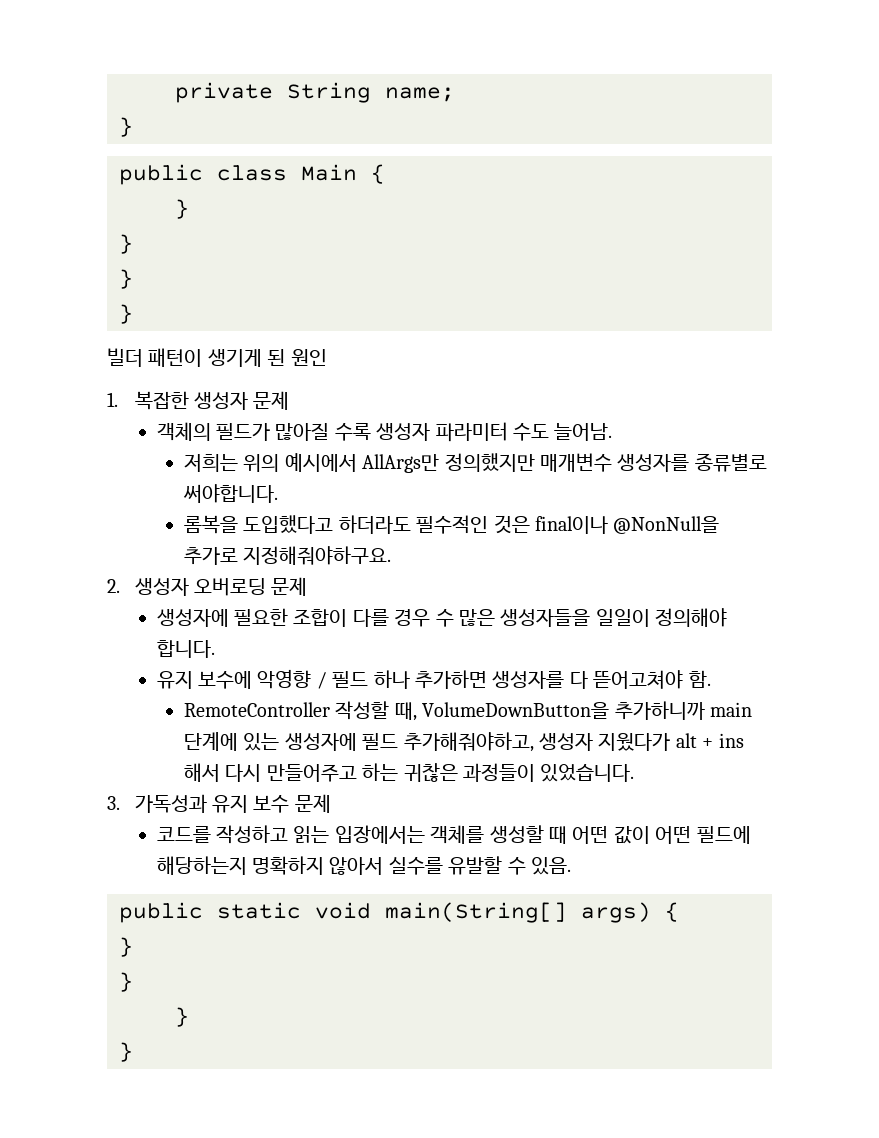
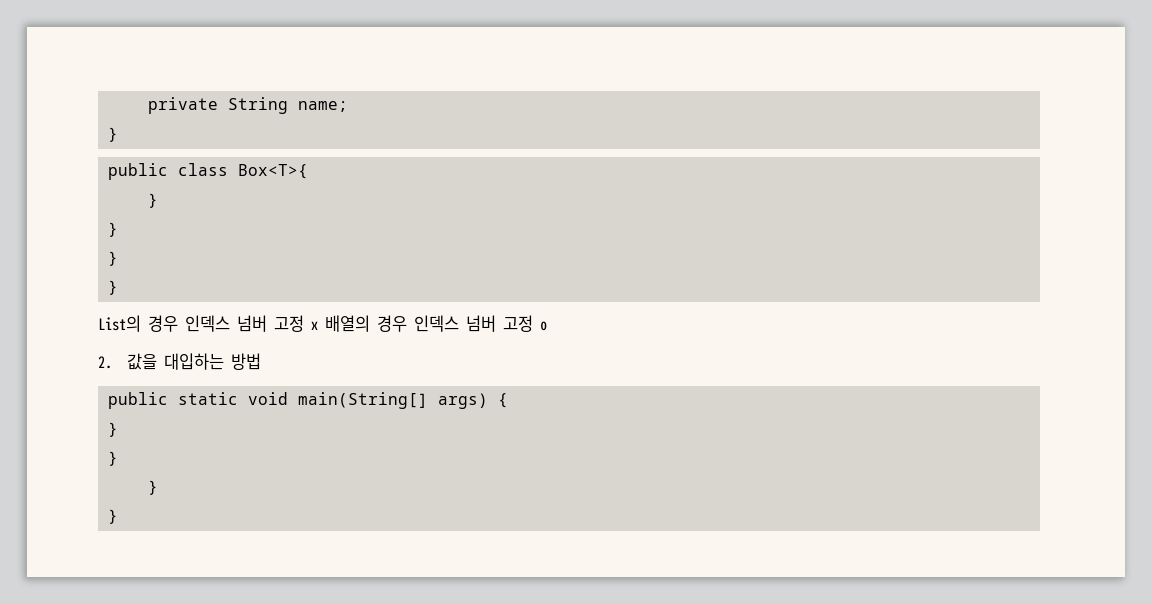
[301,164,385,184] Main { -> [237,164,308,179] Box<T>{
[107,348,327,367] [107,391,290,410] [156,422,613,442] [184,453,767,473] [183,484,279,503] [184,515,720,534] [184,546,392,565] [107,577,308,596] [156,608,728,627] [156,640,215,658] [156,669,711,689] [184,701,753,721] [184,732,744,752] [184,763,635,782] [107,794,331,813] [156,825,751,844] [156,856,571,875] 빌더 패턴이 생기게 된 원인 // 1. 복잡한 생성자 문제 // 객체의 필드가 많아질 수록 생성자 파라미터 수도 늘어남. // 저희는 위의 예시에서 AllArgs만 정의했지만 매개변수 생성자를 종류별로 써야합니다. // 롬복을 도입했다고 하더라도 필수적인 것은 final이나 @NonNull을 추가로 지정해줘야하구요. // 2. 생성자 오버로딩 문제 // 생성자에 필요한 조합이 다를 경우 수 많은 생성자들을 일일이 정의해야 합니다. // 유지 보수에 악영향 / 필드 하나 추가하면 생성자를 다 뜯어고쳐야 함. // RemoteController 작성할 때, VolumeDownButton을 추가하니까 main 단계에 있는 생성자에 필드 추가해줘야하고, 생성자 지웠다가 alt + ins 해서 다시 만들어주고 하는 귀찮은 과정들이 있었습니다. // 3. 가독성과 유지 보수 문제 // 코드를 작성하고 읽는 입장에서는 객체를 생성할 때 어떤 값이 어떤 필드에 해당하는지 명확하지 않아서 실수를 유발할 수 있음. -> [98,315,547,332] [98,353,261,370] List의 경우 인덱스 넘버 고정 x 배열의 경우 인덱스 넘버 고정 o // 2. 값을 대입하는 방법

